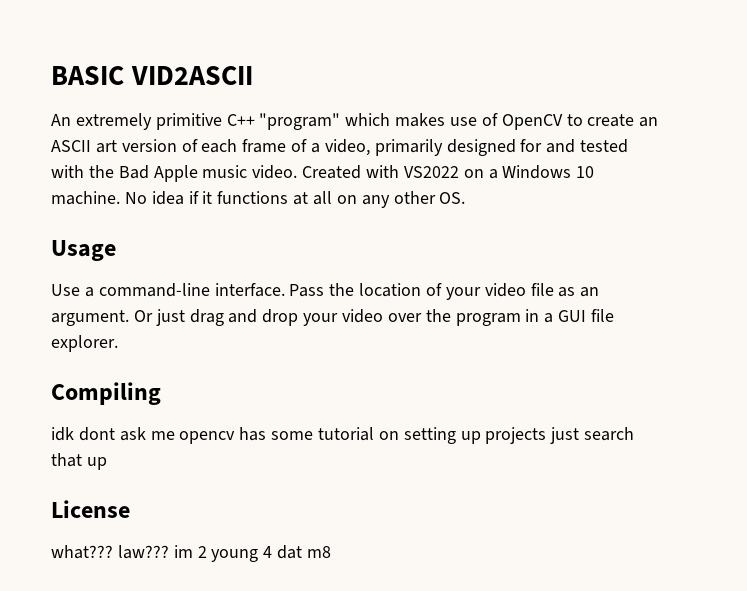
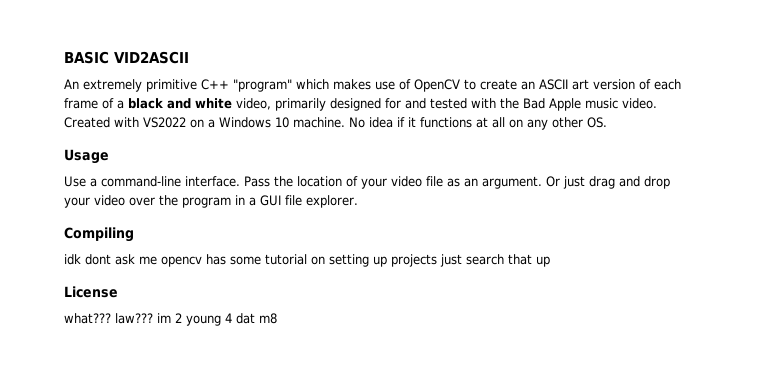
(321, 148) none -> [128,98,232,109] black and white

